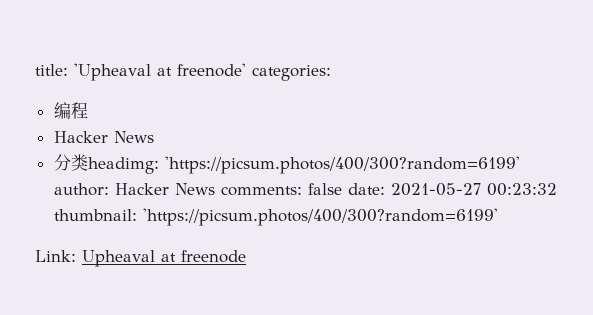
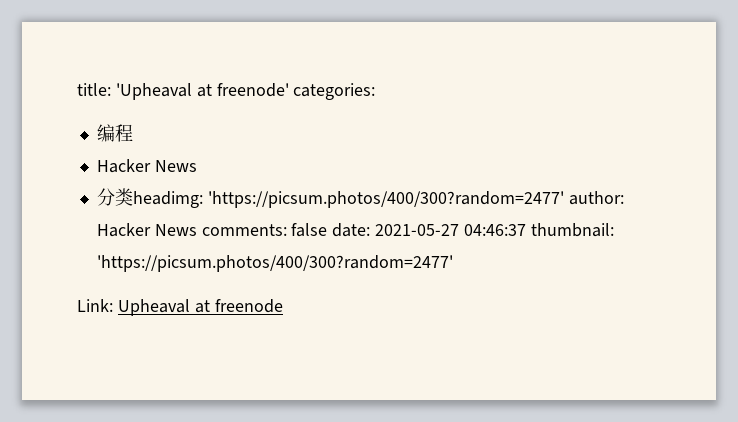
[164,156,520,174] 'https://picsum.photos/400/300?random=6199' -> [207,191,564,208] 'https://picsum.photos/400/300?random=2477'
[486,183,557,196] [53,208,498,226] 00:23:32 thumbnail: 'https://picsum.photos/400/300?random=6199' -> [463,223,614,237] [96,255,453,272] 04:46:37 thumbnail: 'https://picsum.photos/400/300?random=2477'

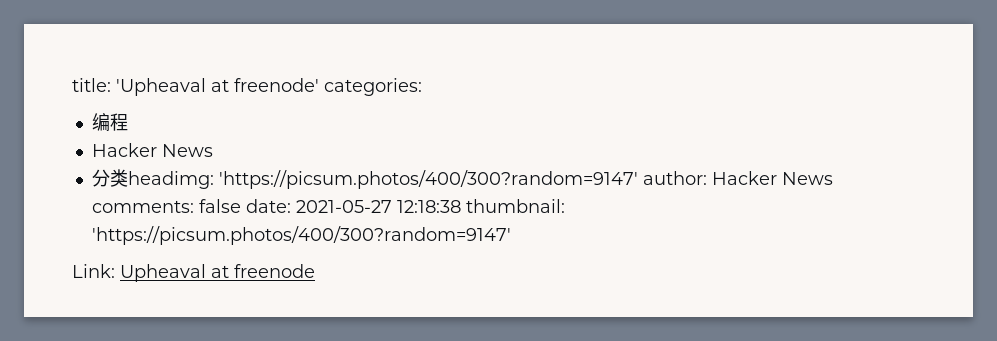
[207,191,564,208] 'https://picsum.photos/400/300?random=2477' -> [218,170,638,189] 'https://picsum.photos/400/300?random=9147'
[463,223,614,237] [96,255,453,272] 04:46:37 thumbnail: 'https://picsum.photos/400/300?random=2477' -> [396,199,565,213] [91,226,511,245] 12:18:38 thumbnail: 'https://picsum.photos/400/300?random=9147'

